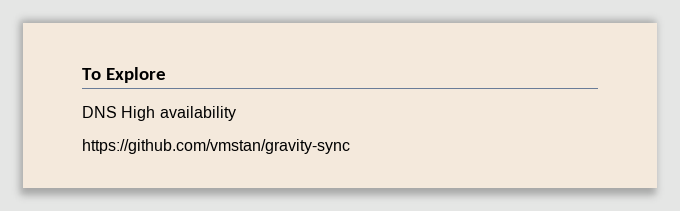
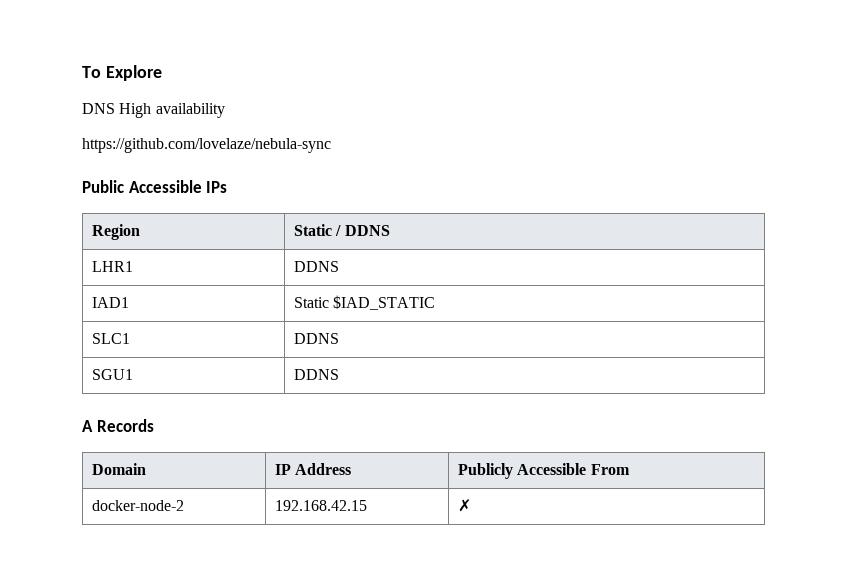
[82,139,350,154] https://github.com/vmstan/gravity-sync -> [82,138,331,153] [82,180,228,193] [91,224,140,240] [293,224,390,236] [91,261,133,272] [293,261,339,272] [91,297,129,308] [293,295,436,310] [91,333,130,344] [293,333,339,344] [91,369,133,380] [293,369,339,380] [82,419,154,432] [91,463,146,475] [274,463,352,475] [457,463,630,479] [91,500,184,511] [274,500,367,511] [457,499,471,512] https://github.com/lovelaze/nebula-sync // Public Accessible IPs // Region | Static / DDNS // LHR1 | DDNS // IAD1 | Static $IAD_STATIC // SLC1 | DDNS // SGU1 | DDNS // A Records // Domain | IP Address | Publicly Accessible From // docker-node-2 | 192.168.42.15 | ✗

